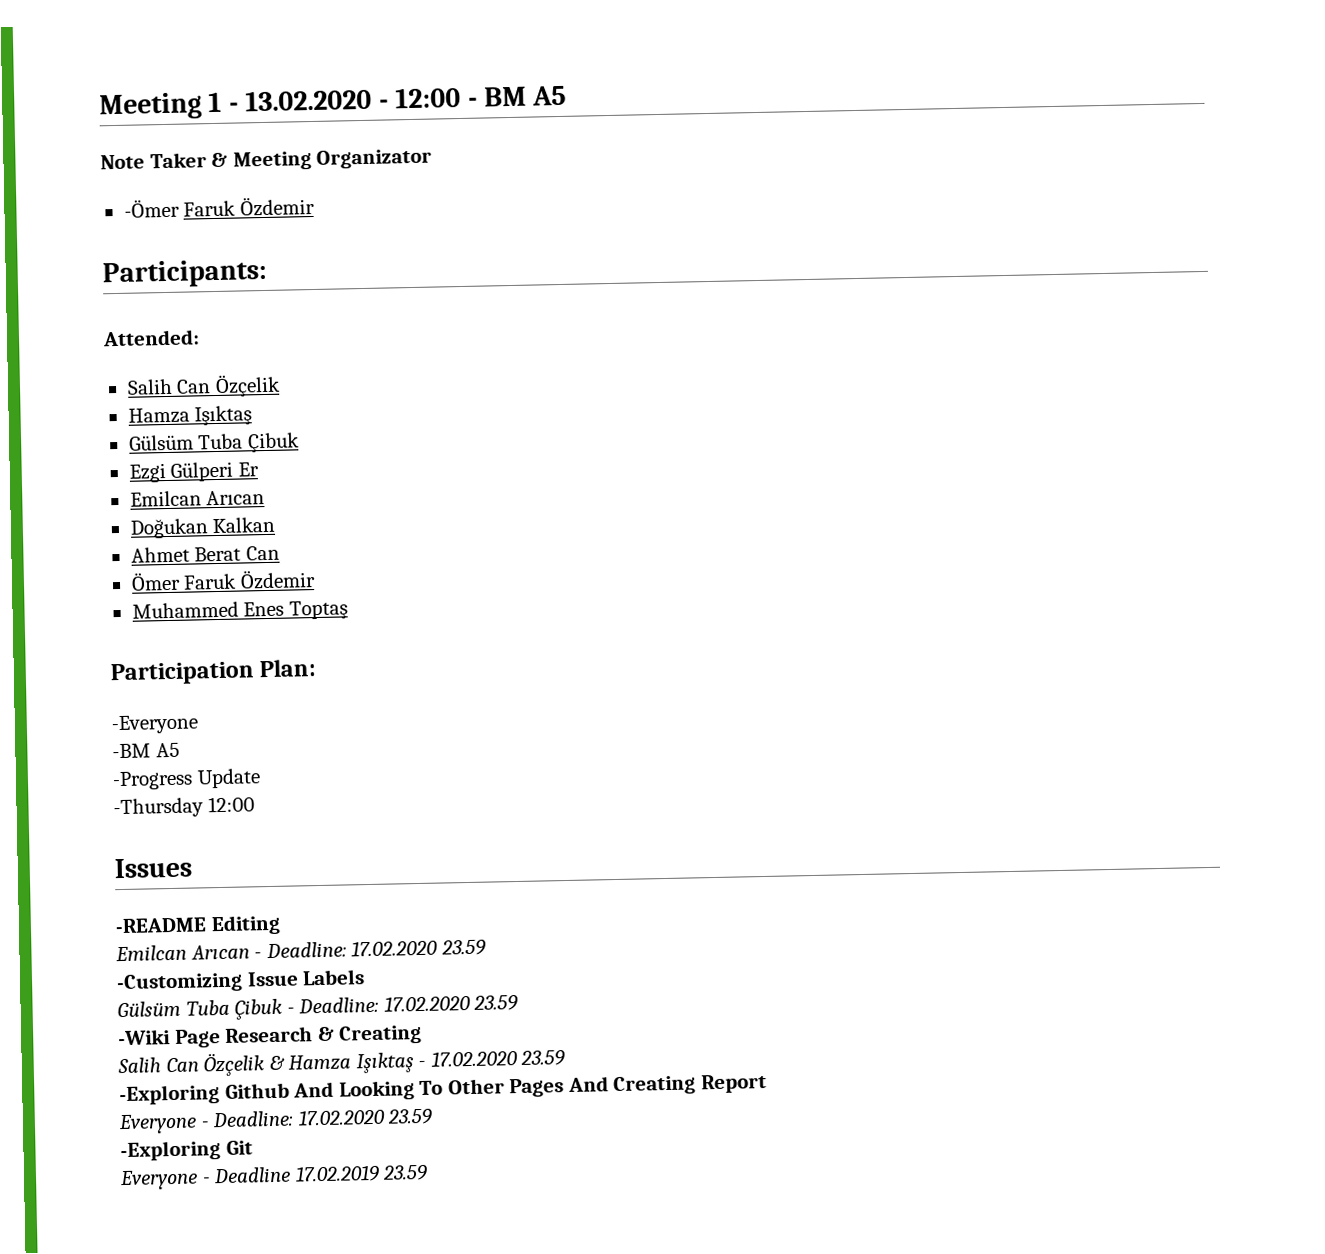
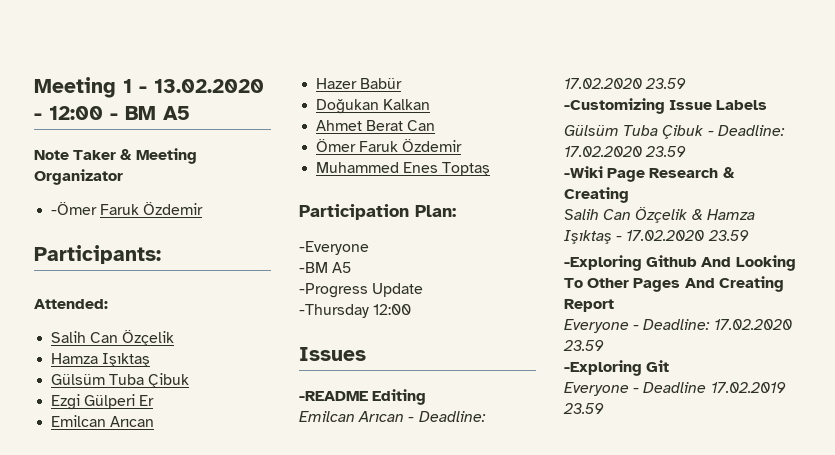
(266, 498) none -> [316,78,403,89] // Hazer Babür

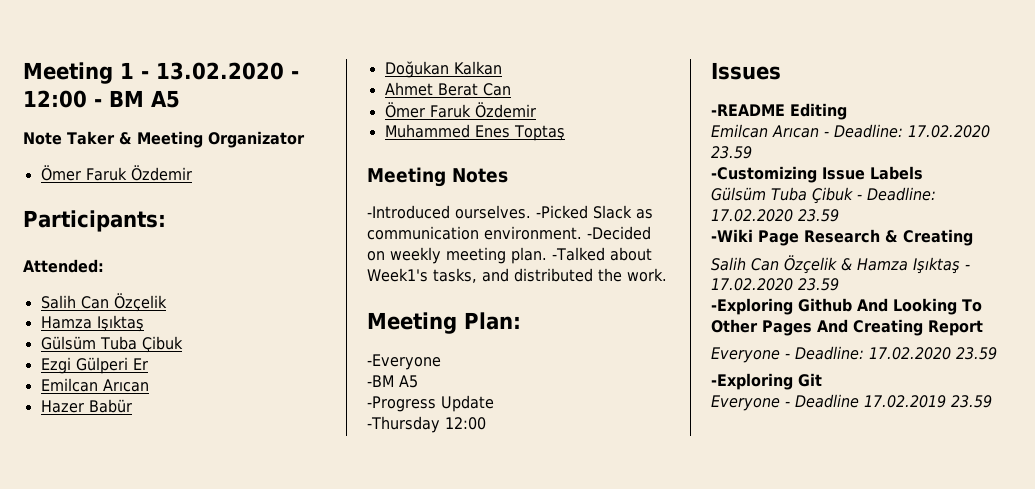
[51,202,98,215] -Ömer -> [40,165,81,181] Ömer
[299,204,409,220] Participation -> [367,167,508,187] [367,205,653,219] [367,226,651,240] [367,247,652,264] [367,268,667,283] [367,312,457,334] Meeting Notes // -Introduced ourselves. -Picked Slack as communication environment. -Decided on weekly meeting plan. -Talked about Week1's tasks, and distributed the work. // Meeting

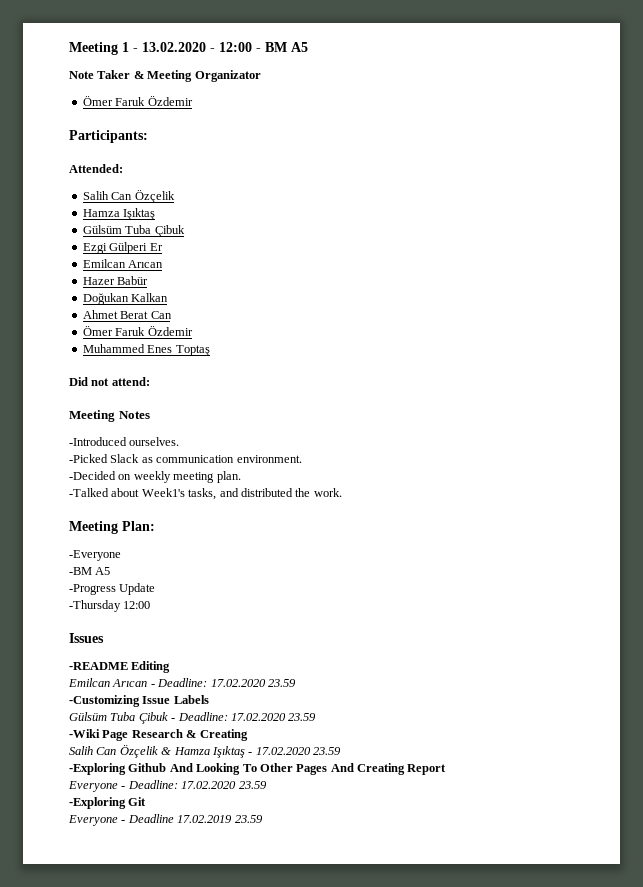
(565, 133) none -> [69,377,150,386] // Did not attend:
(531, 212) none -> (180, 441) //
(582, 233) none -> (302, 459) //
(547, 255) none -> (241, 477) //

